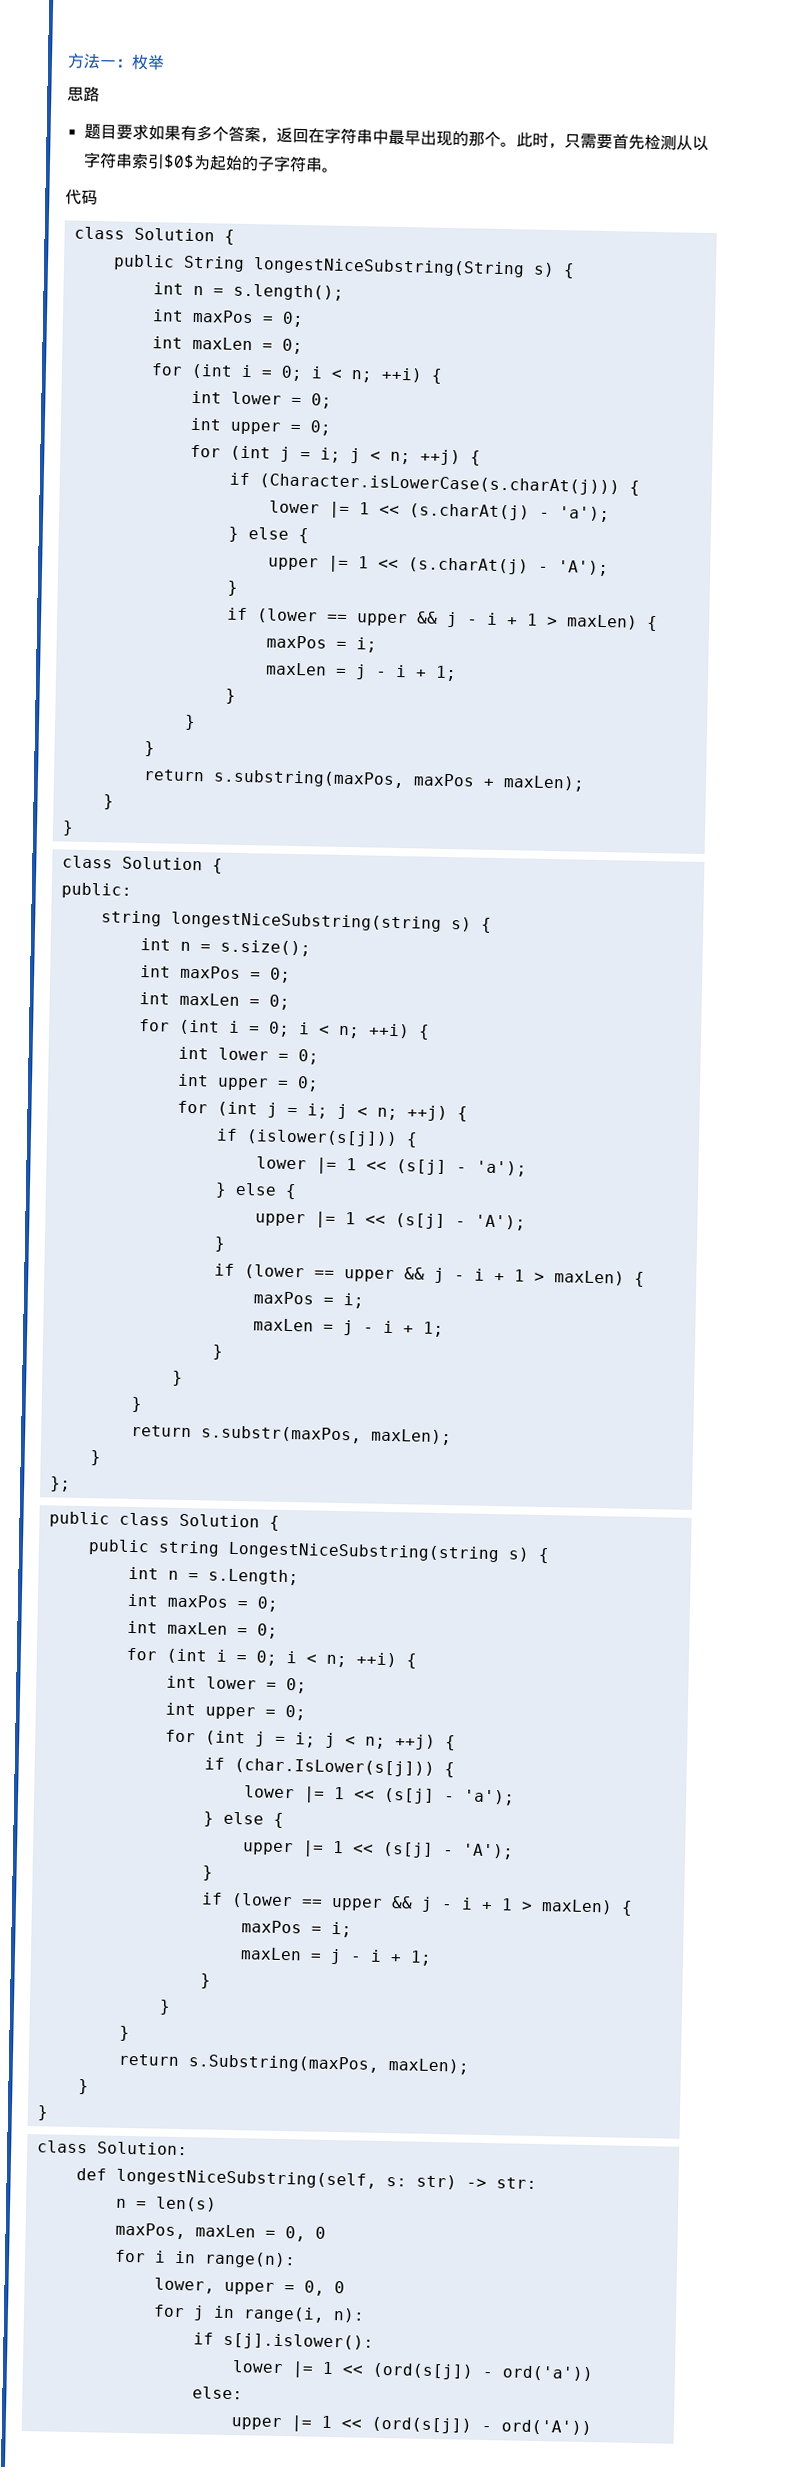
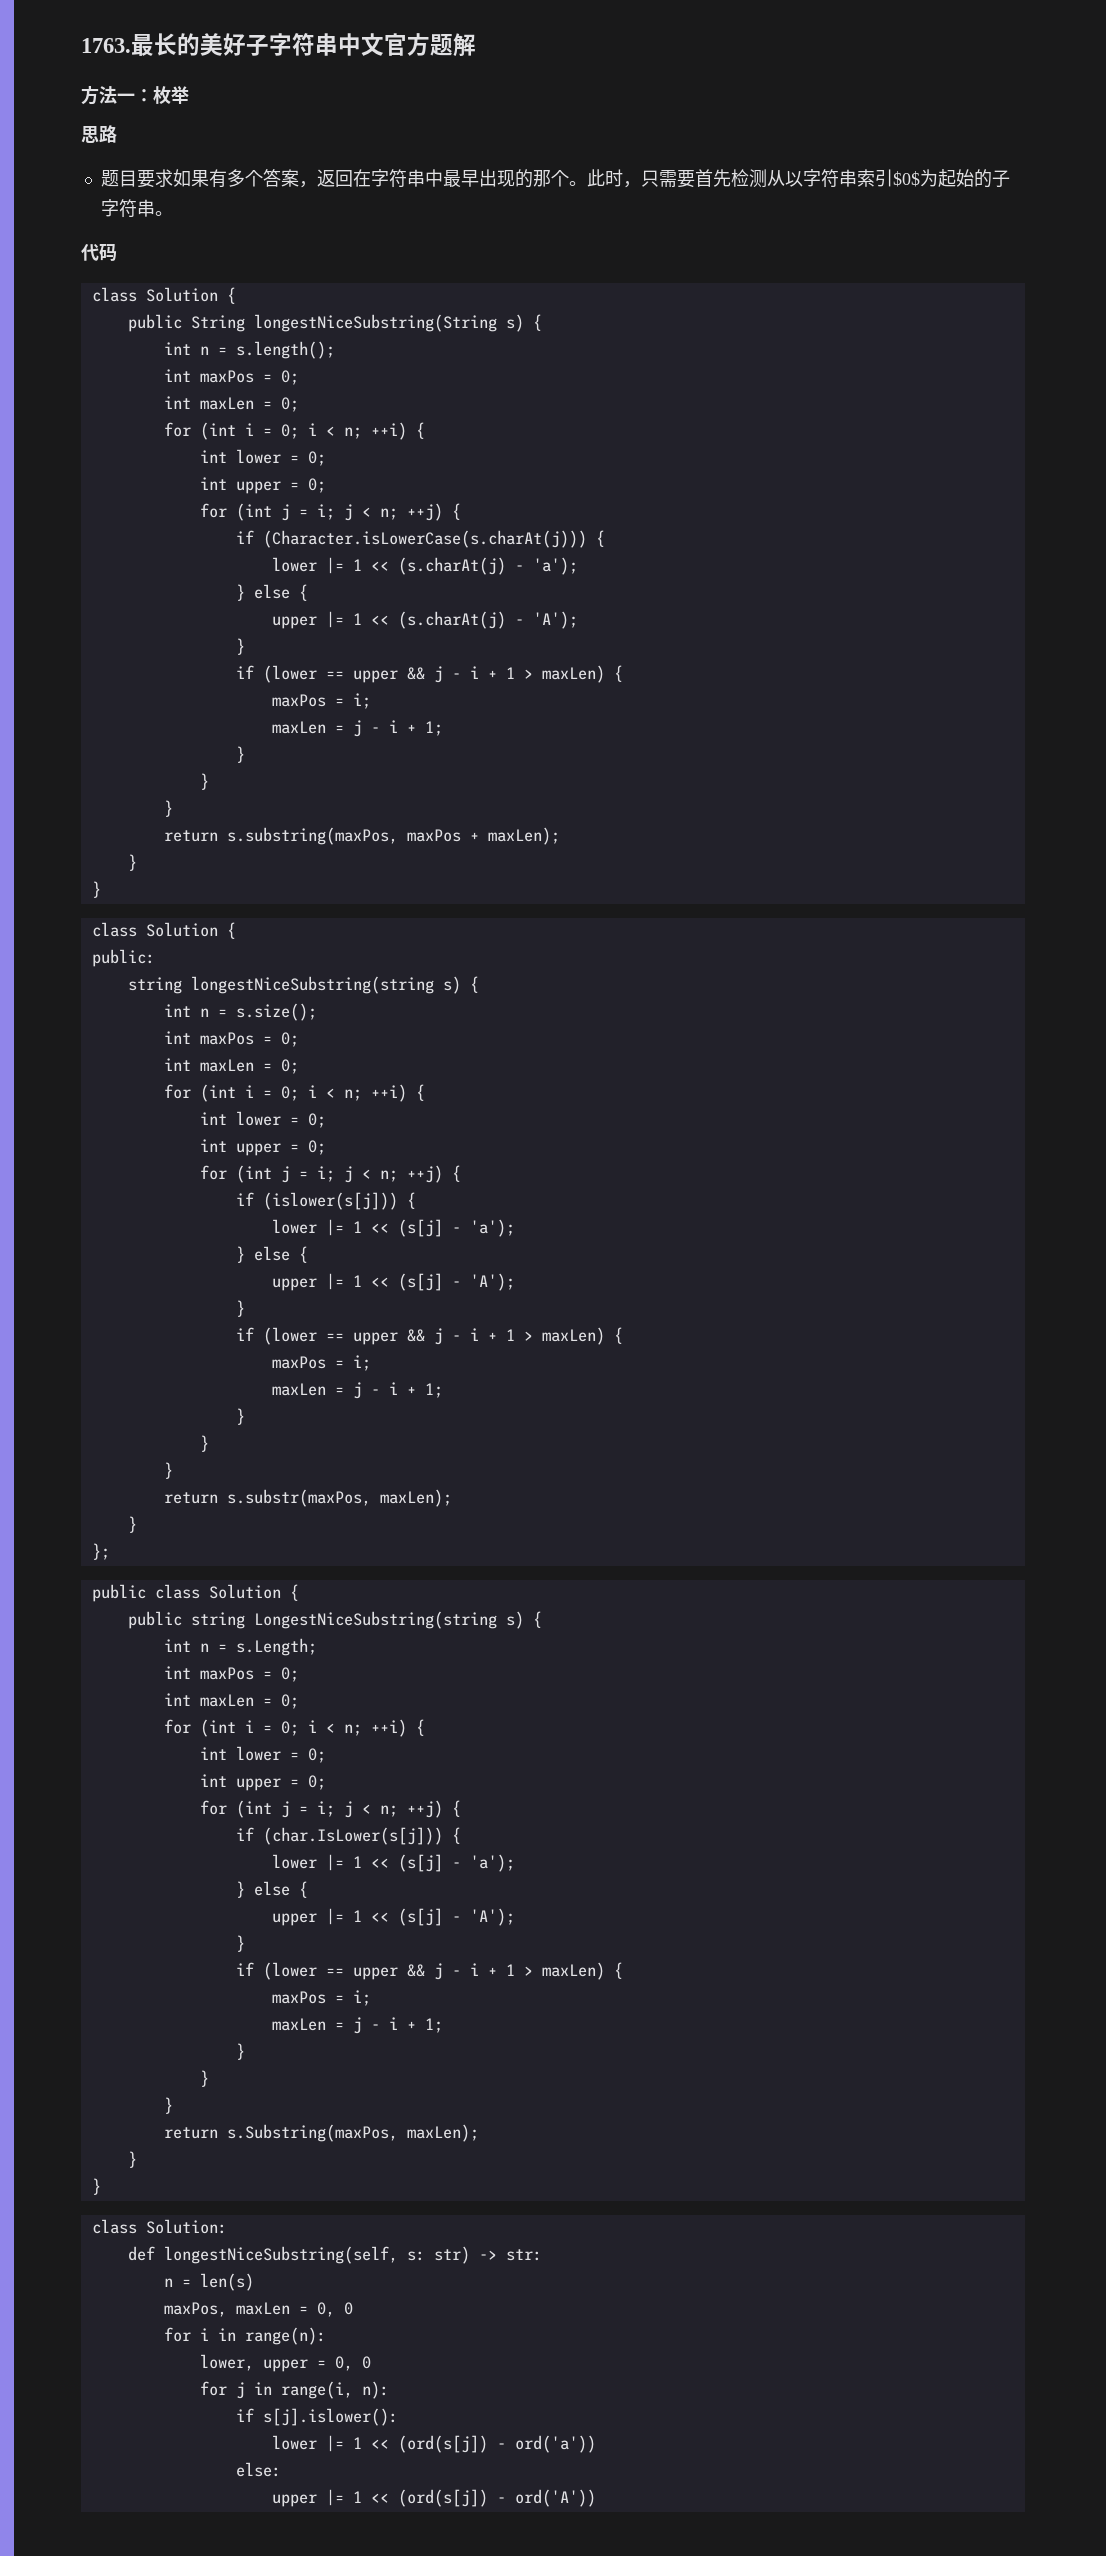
(67, 61) none -> [81,33,476,57] 1763.最长的美好子字符串中文官方题解 //

